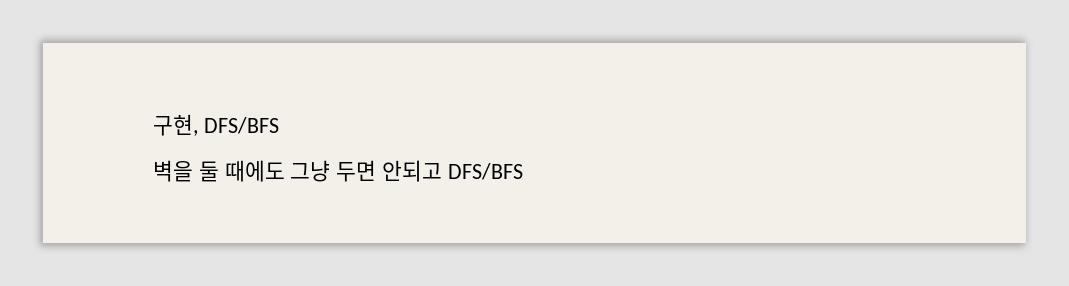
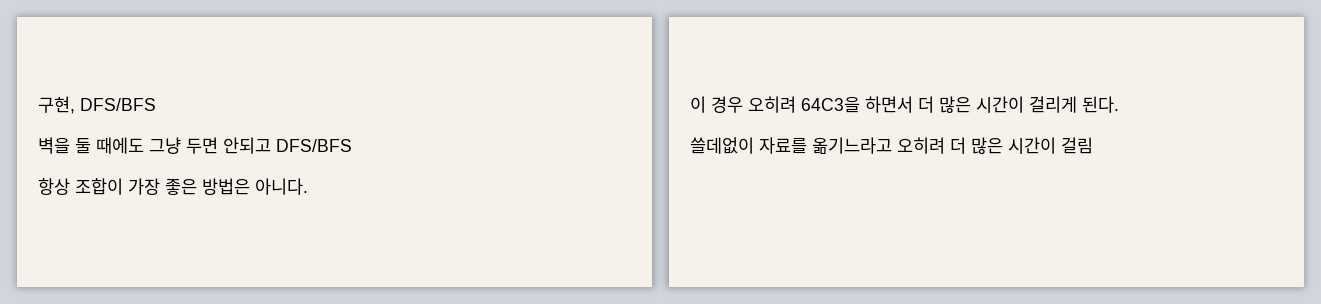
(523, 171) none -> [38,178,308,195] [690,96,1119,113] [690,137,1093,154] // 항상 조합이 가장 좋은 방법은 아니다. // 이 경우 오히려 64C3을 하면서 더 많은 시간이 걸리게 된다. // 쓸데없이 자료를 옮기느라고 오히려 더 많은 시간이 걸림

